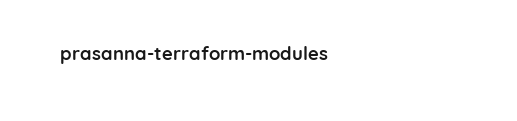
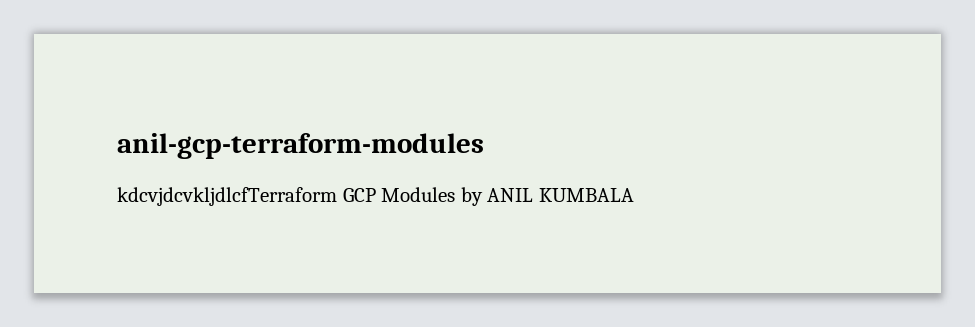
[60,46,328,64] prasanna-terraform-modules -> [117,133,484,159] [117,187,634,206] anil-gcp-terraform-modules // kdcvjdcvkljdlcfTerraform GCP Modules by ANIL KUMBALA

